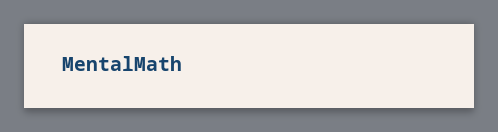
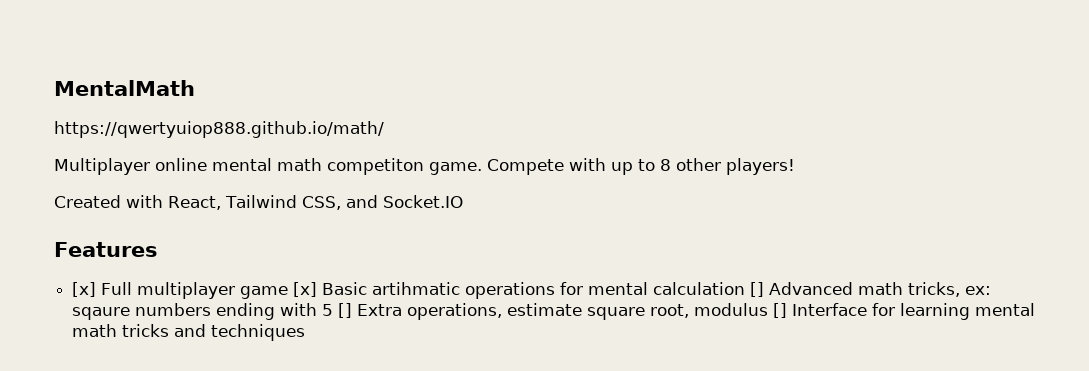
(182, 63) none -> [54,121,384,138] [54,158,795,175] [54,195,463,210] [54,242,158,257] [72,282,992,299] [72,303,1036,320] [72,324,306,341] // https://qwertyuiop888.github.io/math/ // Multiplayer online mental math competiton game. Compete with up to 8 other players! // Created with React, Tailwind CSS, and Socket.IO // Features // [x] Full multiplayer game [x] Basic artihmatic operations for mental calculation [] Advanced math tricks, ex: sqaure numbers ending with 5 [] Extra operations, estimate square root, modulus [] Interface for learning mental math tricks and techniques

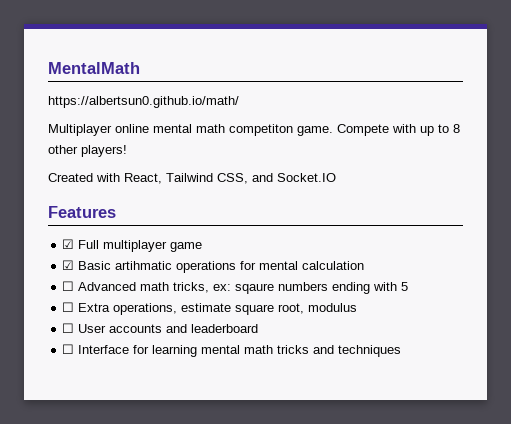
[54,121,384,138] https://qwertyuiop888.github.io/math/ -> [48,96,239,108] https://albertsun0.github.io/math/
[72,282,97,297] [x] -> [62,239,75,249] ☑
[293,282,318,297] [x] -> [62,260,75,270] // ☑
[750,282,765,297] [] -> [62,281,75,291] // ☐
[338,303,353,318] [] -> [62,302,75,312] // ☐
[773,303,788,318] [] -> [62,323,259,333] [62,344,75,354] // ☐ User accounts and leaderboard // ☐

